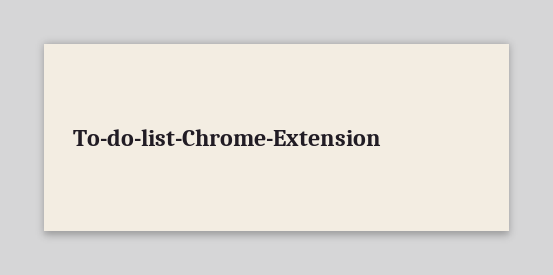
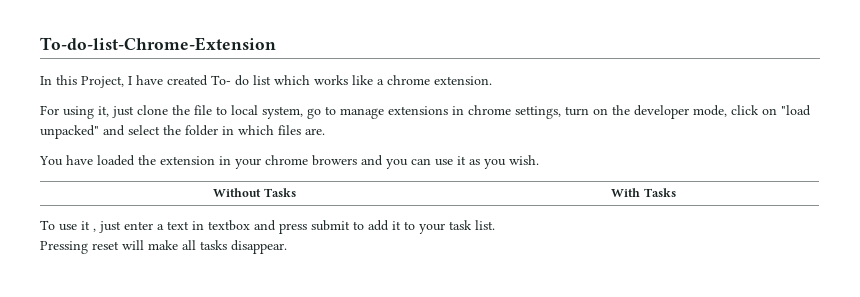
(381, 137) none -> [40,75,492,88] [40,105,811,119] [40,125,325,139] [39,155,539,169] [213,188,296,197] [611,188,676,197] [40,220,495,234] [40,240,287,254] // In this Project, I have created To- do list which works like a chrome extension. // For using it, just clone the file to local system, go to manage extensions in chrome settings, turn on the developer mode, click on "load unpacked" and select the folder in which files are. // You have loaded the extension in your chrome browers and you can use it as you wish. // Without Tasks | With Tasks // To use it , just enter a text in textbox and press submit to add it to your task list. // Pressing reset will make all tasks disappear.

